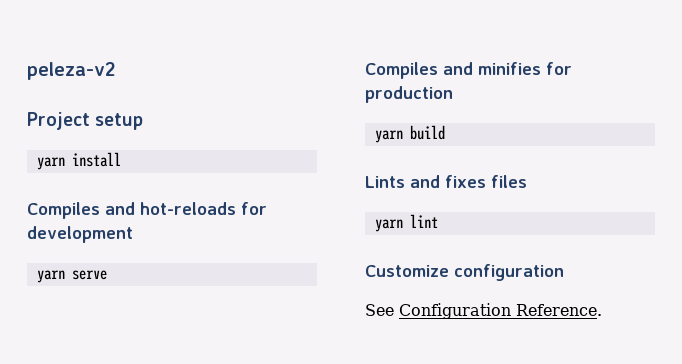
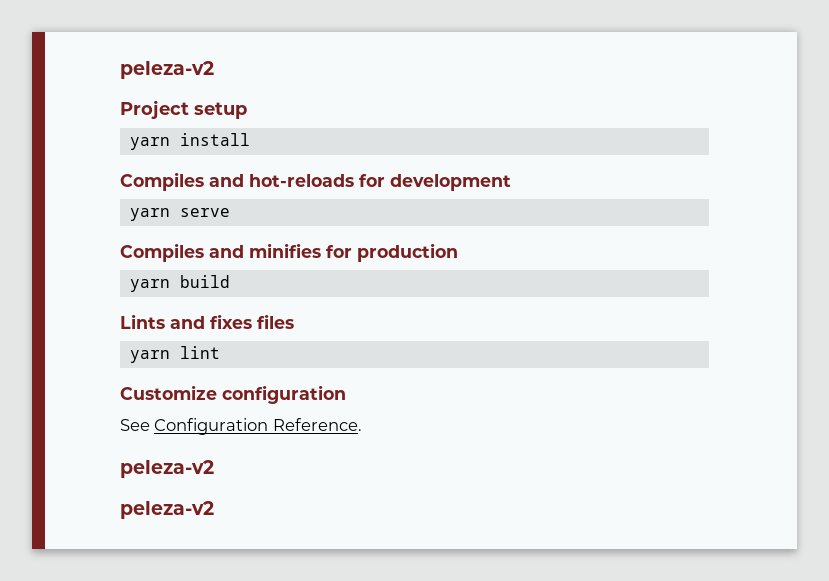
(602, 310) none -> [120,460,214,478] [120,501,214,519] // peleza-v2 // peleza-v2

